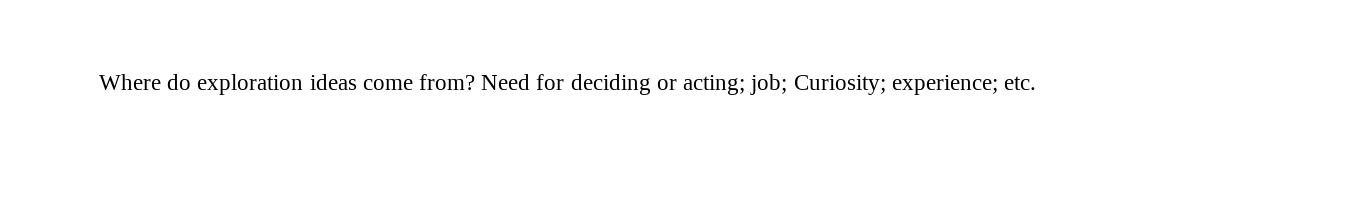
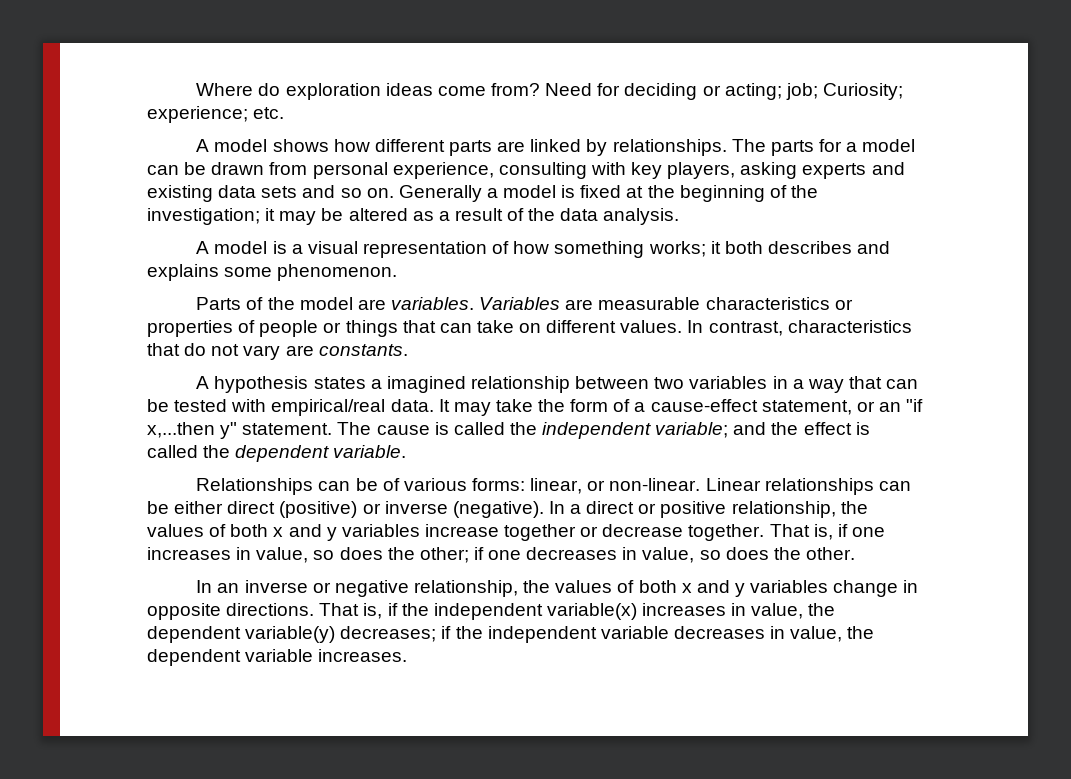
(1036, 83) none -> [196,139,916,156] [147,162,905,179] [147,185,818,202] [147,208,680,225] [196,241,891,258] [147,264,398,281] [196,297,853,310] [147,320,912,337] [147,343,408,360] [196,376,919,393] [147,399,924,416] [147,422,870,439] [147,445,407,462] [196,478,911,495] [147,501,868,518] [147,524,885,541] [147,547,855,563] [196,580,919,597] [147,603,836,620] [147,626,875,643] [147,649,408,666] // A model shows how different parts are linked by relationships. The parts for a model can be drawn from personal experience, consulting with key players, asking experts and existing data sets and so on. Generally a model is fixed at the beginning of the investigation; it may be altered as a result of the data analysis. // A model is a visual representation of how something works; it both describes and explains some phenomenon. // Parts of the model are variables. Variables are measurable characteristics or properties of people or things that can take on different values. In contrast, characteristics that do not vary are constants. // A hypothesis states a imagined relationship between two variables in a way that can be tested with empirical/real data. It may take the form of a cause-effect statement, or an "if x,...then y" statement. The cause is called the independent variable; and the effect is called the dependent variable. // Relationships can be of various forms: linear, or non-linear. Linear relationships can be either direct (positive) or inverse (negative). In a direct or positive relationship, the values of both x and y variables increase together or decrease together. That is, if one increases in value, so does the other; if one decreases in value, so does the other. // In an inverse or negative relationship, the values of both x and y variables change in opposite directions. That is, if the independent variable(x) increases in value, the dependent variable(y) decreases; if the independent variable decreases in value, the dependent variable increases.

